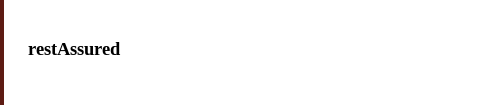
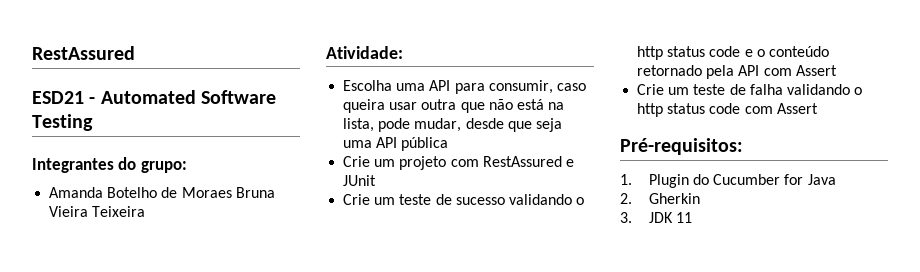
[28,42,121,55] restAssured -> [32,46,135,60] [32,90,276,104] [32,114,93,131] [32,157,187,173] [49,187,275,198] [49,206,146,217] [326,46,403,59] [343,80,586,94] [343,99,565,113] [343,118,562,132] [343,137,449,151] [343,156,574,170] [343,175,377,186] [343,194,585,205] [637,46,829,60] [637,65,837,79] [637,84,863,95] [637,103,818,117] [620,138,743,155] [620,174,836,188] [620,193,700,204] [620,212,693,223] RestAssured // ESD21 - Automated Software Testing // Integrantes do grupo: // Amanda Botelho de Moraes Bruna Vieira Teixeira // Atividade: // Escolha uma API para consumir, caso queira usar outra que não está na lista, pode mudar, desde que seja uma API pública // Crie um projeto com RestAssured e JUnit // Crie um teste de sucesso validando o http status code e o conteúdo retornado pela API com Assert // Crie um teste de falha validando o http status code com Assert // Pré-requisitos: // 1. Plugin do Cucumber for Java // 2. Gherkin // 3. JDK 11

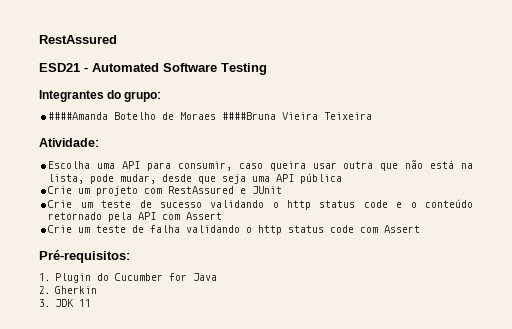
[49,187,104,198] Amanda -> [48,112,109,120] ####Amanda
[235,187,275,198] Bruna -> [222,112,277,120] ####Bruna

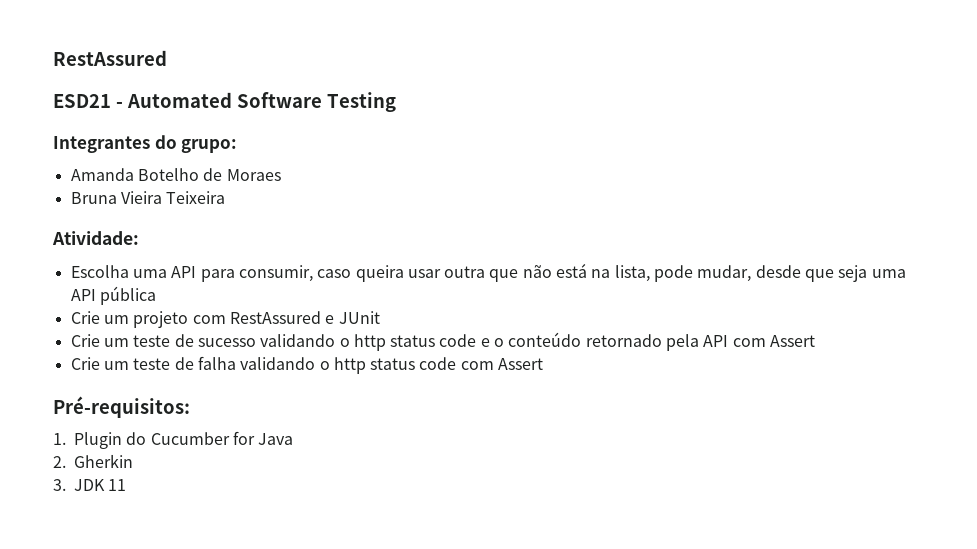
[48,112,109,120] ####Amanda -> [70,168,134,181] Amanda
[222,112,277,120] ####Bruna -> [70,192,117,204] // Bruna

